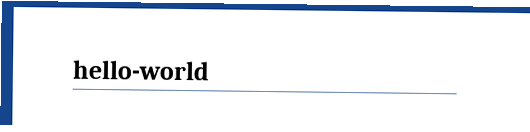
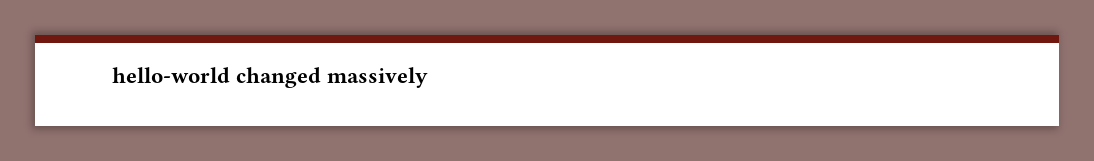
(210, 70) none -> [236,67,429,88] changed massively

